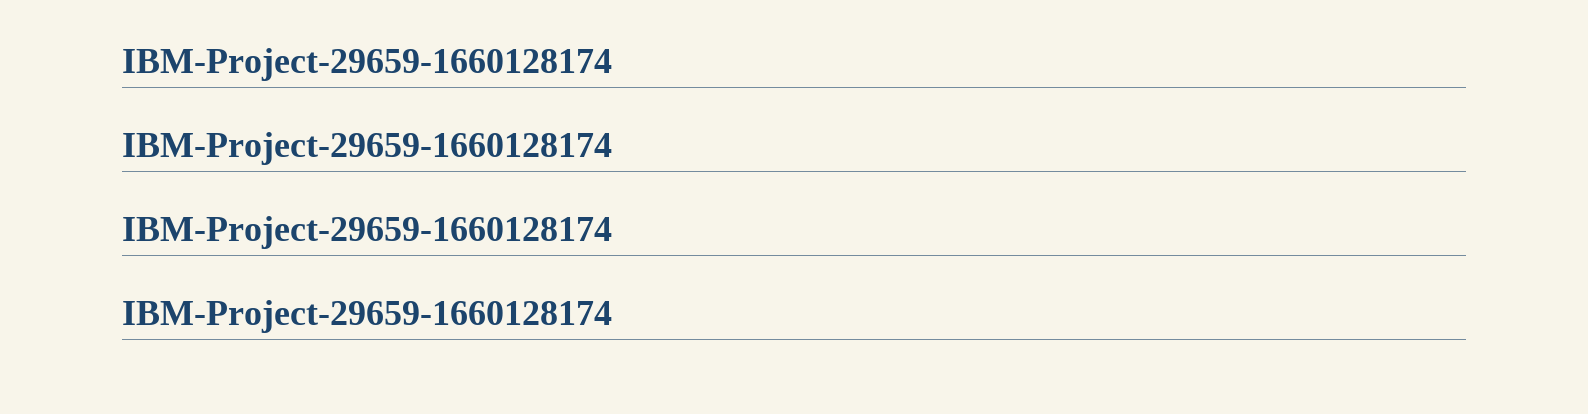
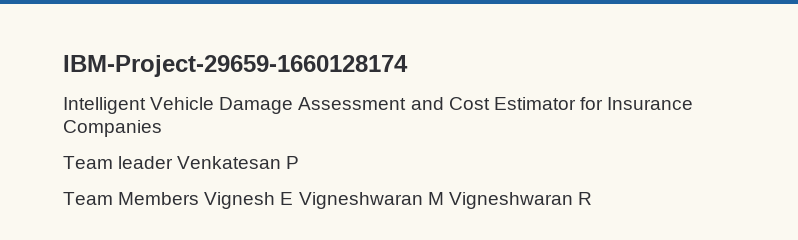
[122,48,612,81] [122,132,612,165] [122,216,612,249] [122,300,612,333] IBM-Project-29659-1660128174 // IBM-Project-29659-1660128174 // IBM-Project-29659-1660128174 // IBM-Project-29659-1660128174 -> [63,55,408,77] [63,97,694,114] [63,120,162,137] [63,156,300,169] [63,192,592,209] IBM-Project-29659-1660128174 // Intelligent Vehicle Damage Assessment and Cost Estimator for Insurance Companies // Team leader Venkatesan P // Team Members Vignesh E Vigneshwaran M Vigneshwaran R

